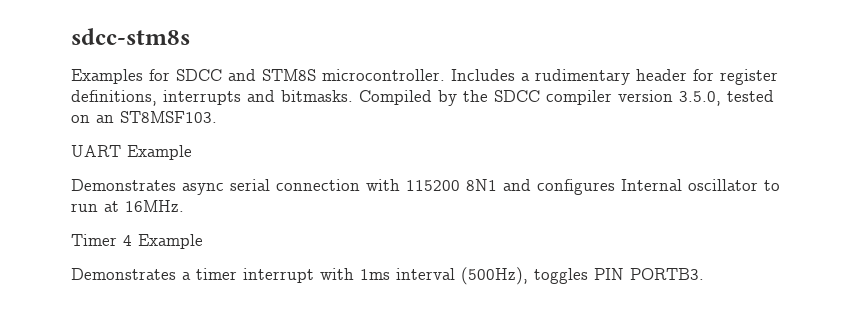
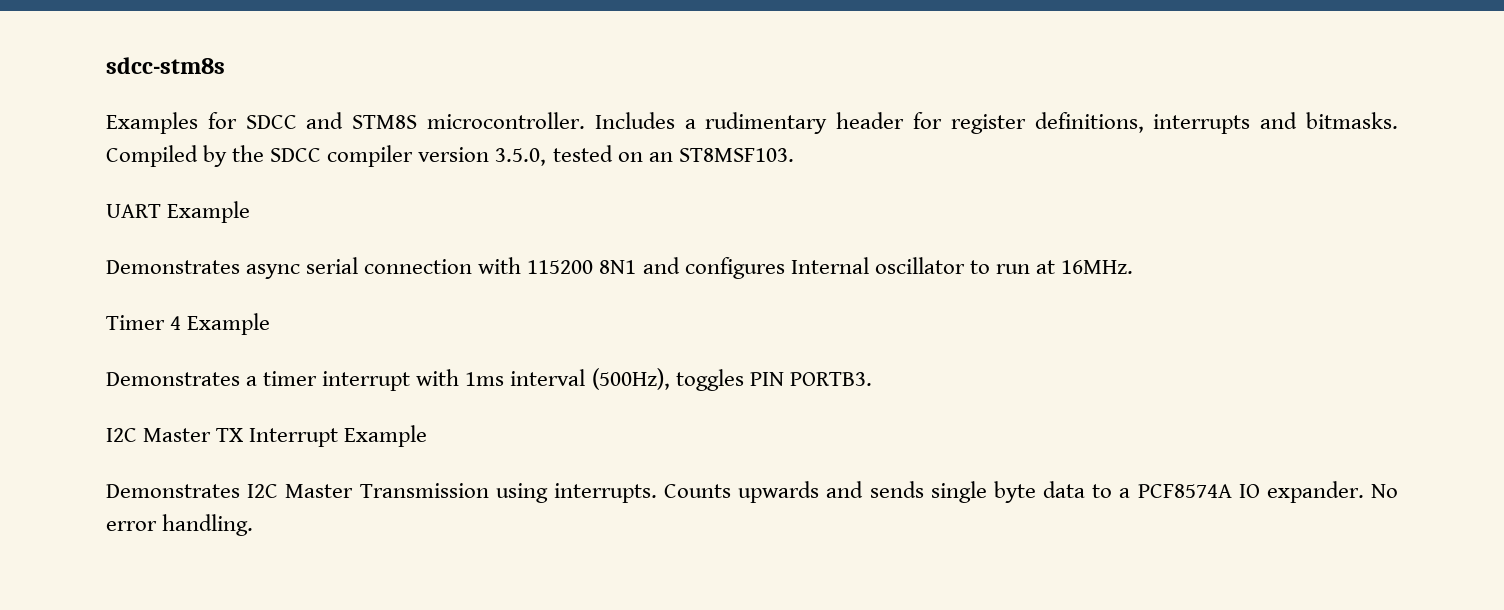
(704, 274) none -> [106,425,428,447] [106,481,1398,503] [106,514,254,536] // I2C Master TX Interrupt Example // Demonstrates I2C Master Transmission using interrupts. Counts upwards and sends single byte data to a PCF8574A IO expander. No error handling.

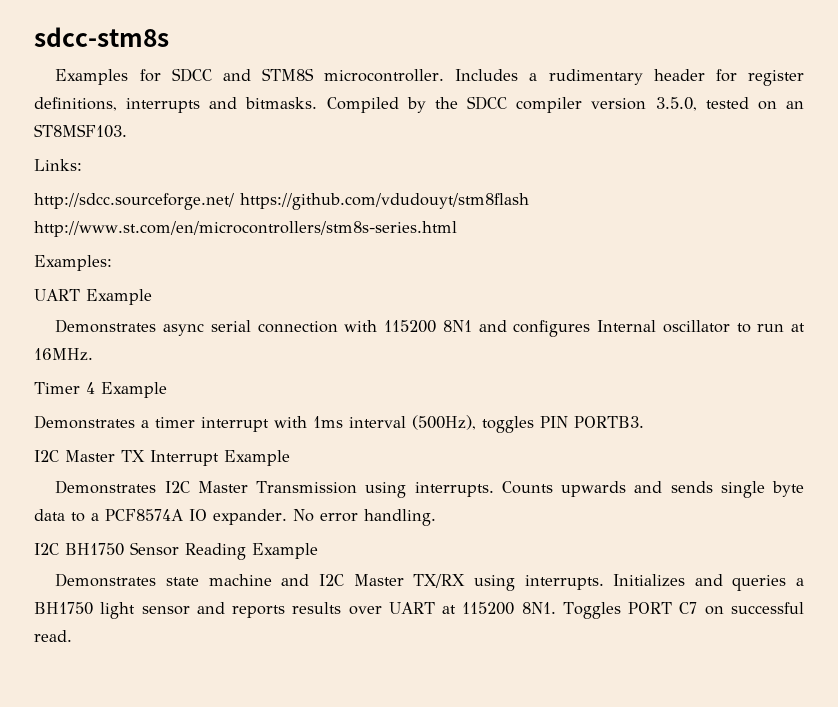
(794, 155) none -> [34,159,82,171] [34,193,529,210] [34,221,457,237] [34,255,112,271] // Links: // http://sdcc.sourceforge.net/ https://github.com/vdudouyt/stm8flash http://www.st.com/en/microcontrollers/stm8s-series.html // Examples:
(254, 525) none -> [34,542,318,560] [55,573,804,591] [34,602,804,619] [34,630,72,642] // I2C BH1750 Sensor Reading Example // Demonstrates state machine and I2C Master TX/RX using interrupts. Initializes and queries a BH1750 light sensor and reports results over UART at 115200 8N1. Toggles PORT C7 on successful read.

